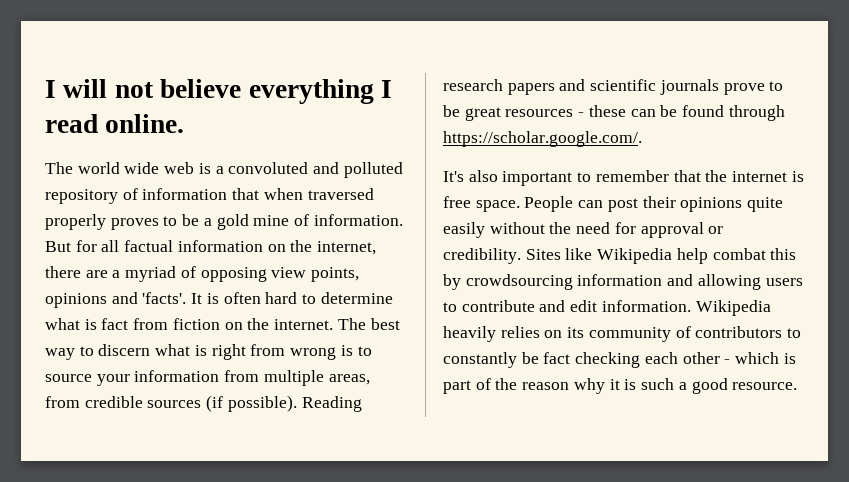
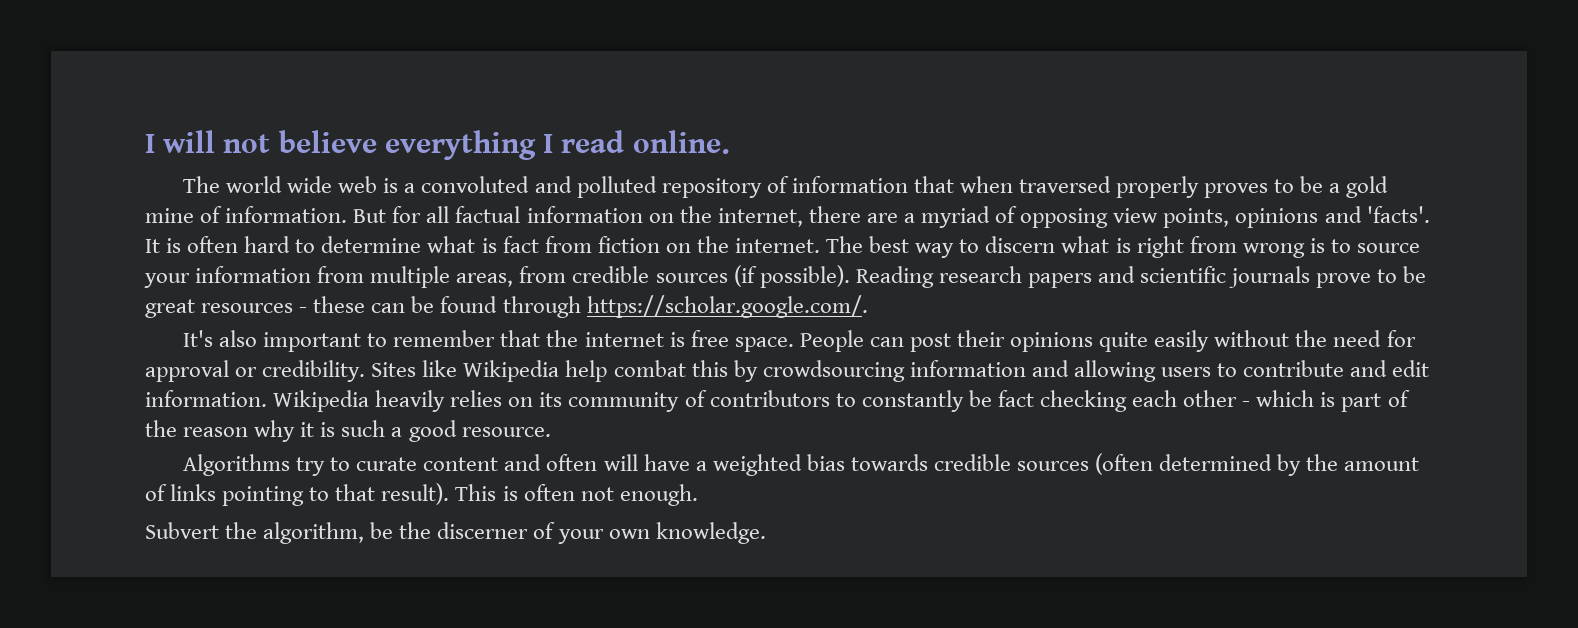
(798, 386) none -> [182,453,1420,476] [145,483,698,506] [145,522,766,544] // Algorithms try to curate content and often will have a weighted bias towards credible sources (often determined by the amount of links pointing to that result). This is often not enough. // Subvert the algorithm, be the discerner of your own knowledge.

